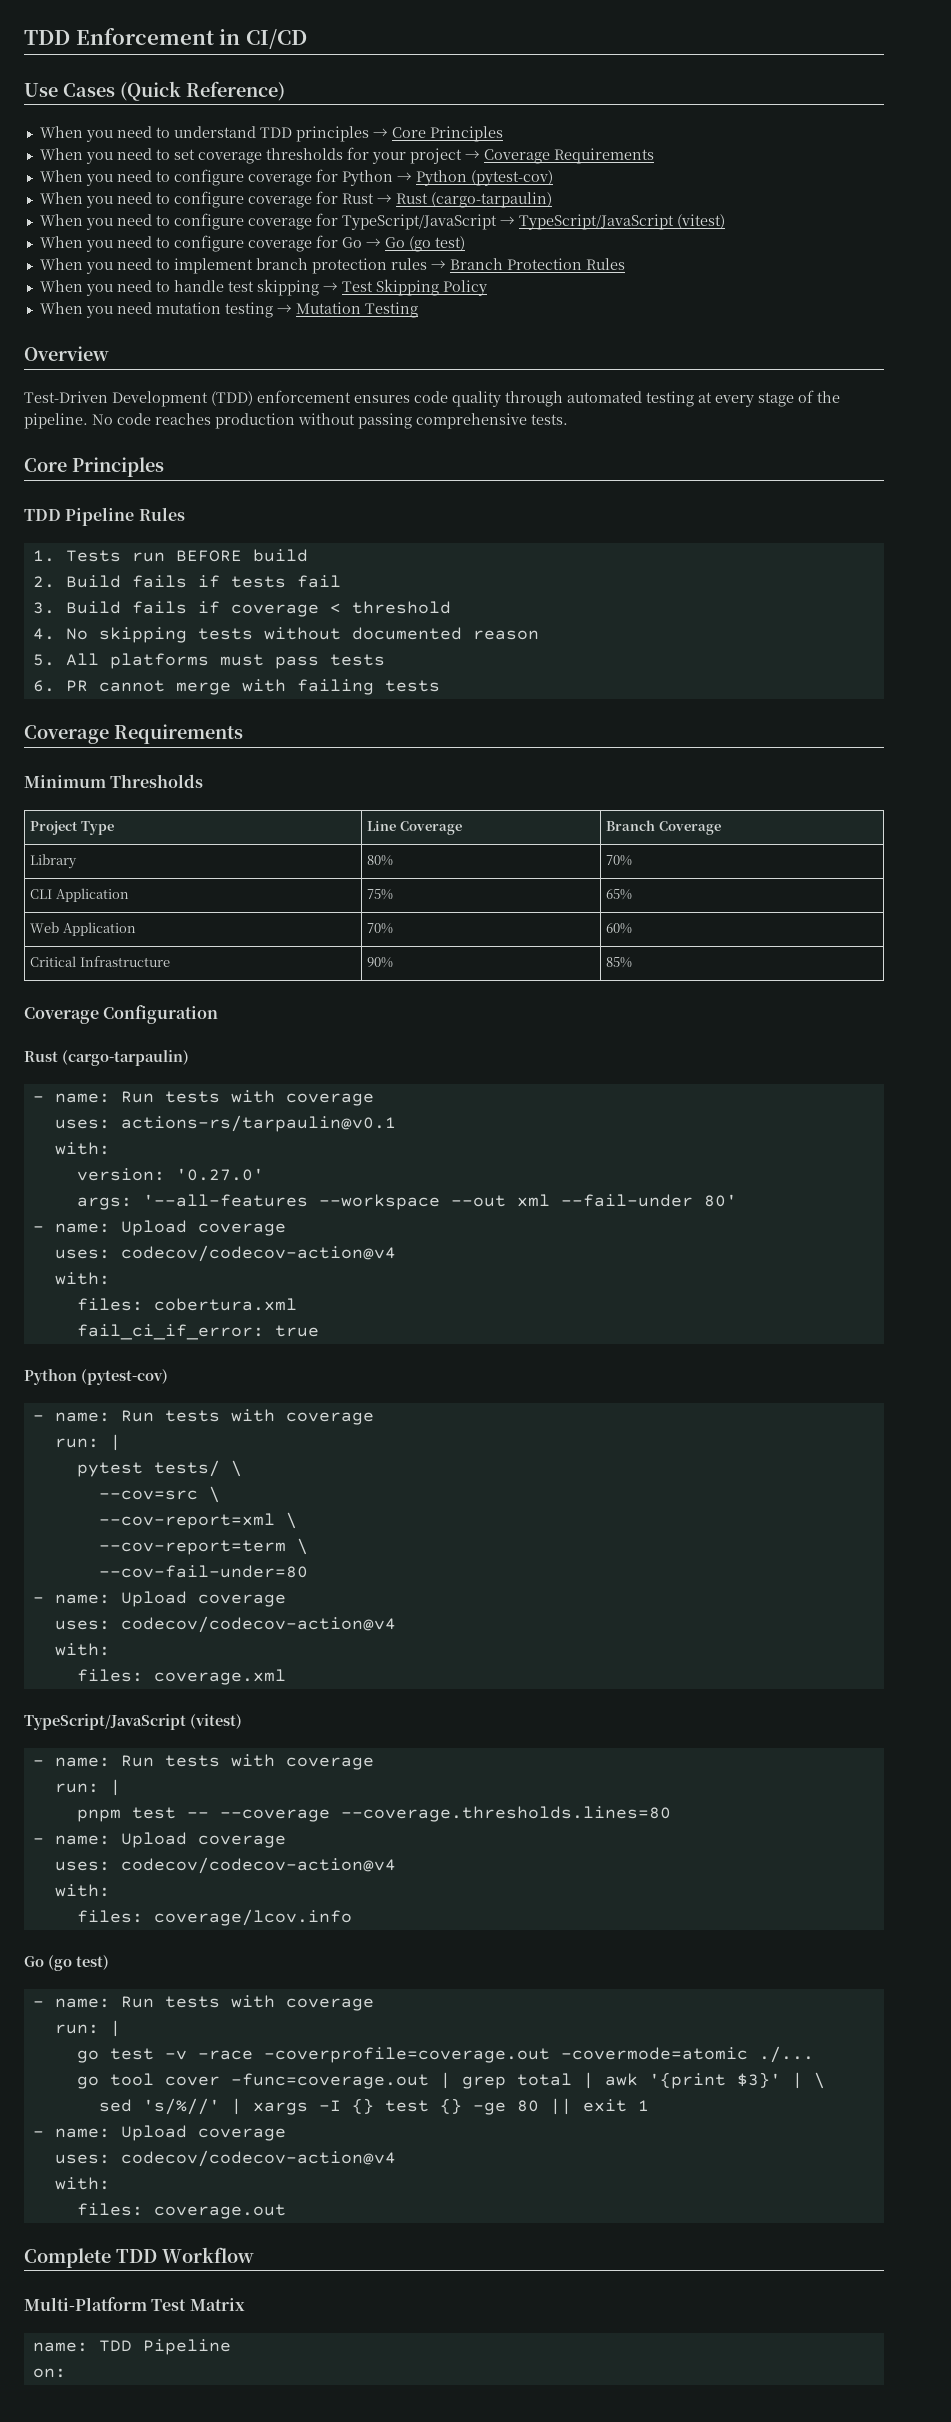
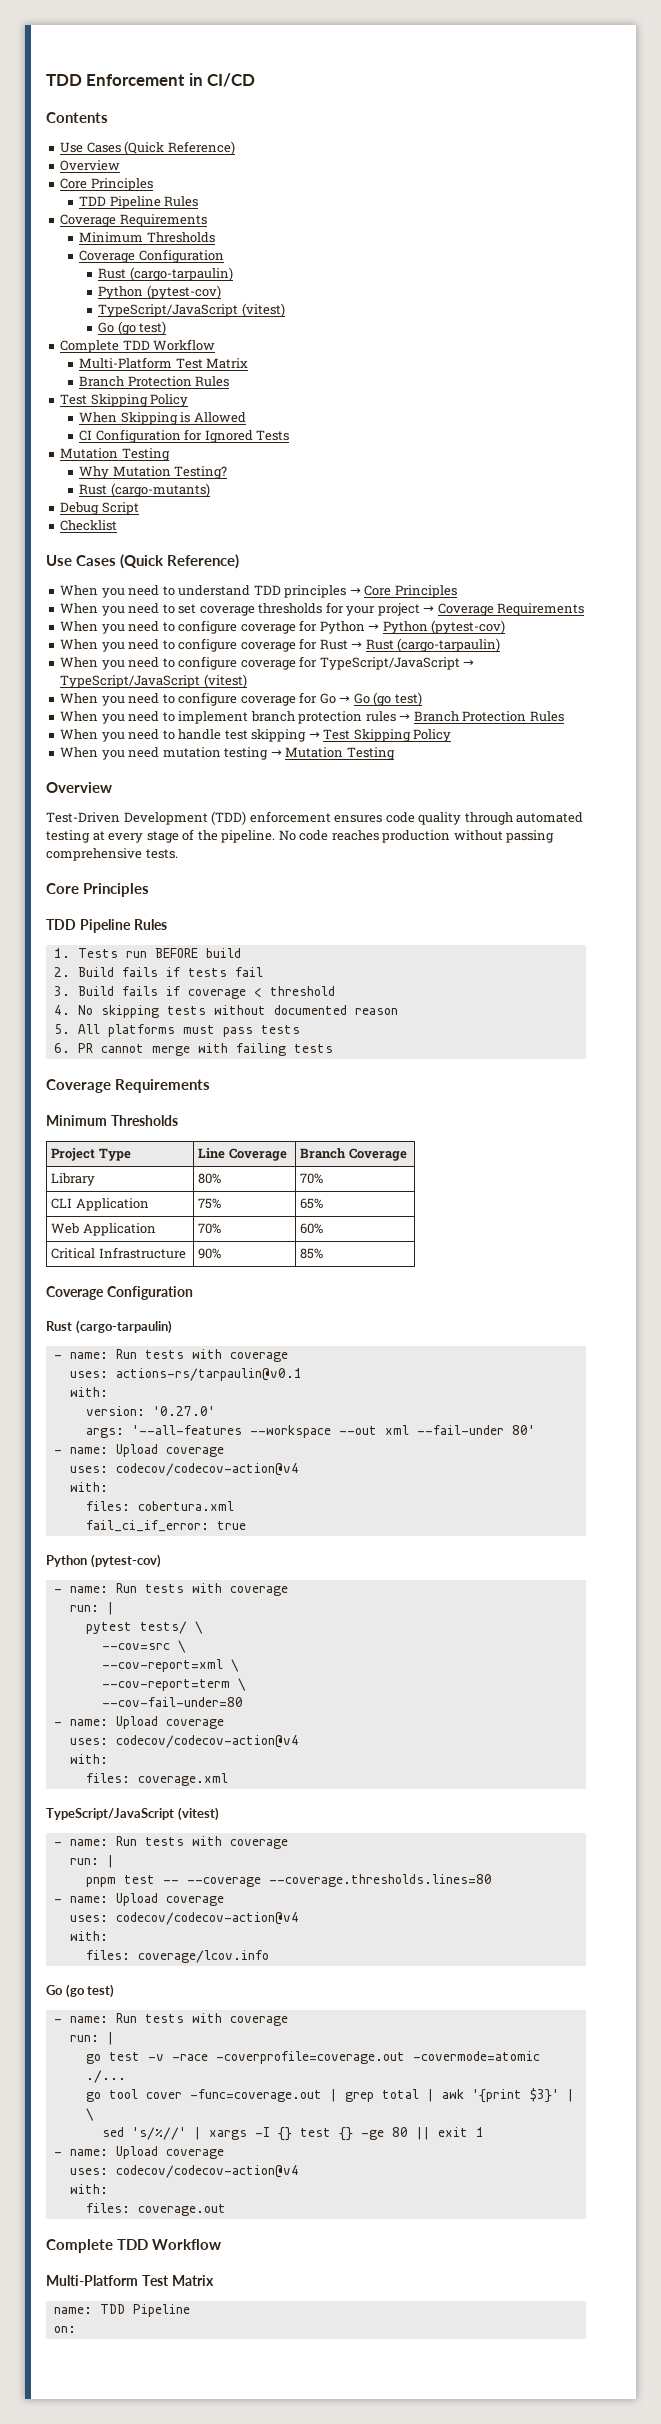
(307, 39) none -> [46,112,108,123] [60,141,235,155] [60,160,121,171] [60,178,153,191] [79,196,199,209] [60,214,207,227] [79,232,215,243] [79,249,224,263] [98,267,233,281] [98,285,221,299] [98,303,285,317] [98,321,167,335] [60,339,216,353] [79,357,249,369] [79,376,230,387] [60,394,189,407] [79,412,246,425] [79,429,290,443] [60,448,170,461] [79,466,228,479] [79,483,210,497] [60,502,139,515] [60,520,118,531] // Contents // Use Cases (Quick Reference) // Overview // Core Principles // TDD Pipeline Rules // Coverage Requirements // Minimum Thresholds // Coverage Configuration // Rust (cargo-tarpaulin) // Python (pytest-cov) // TypeScript/JavaScript (vitest) // Go (go test) // Complete TDD Workflow // Multi-Platform Test Matrix // Branch Protection Rules // Test Skipping Policy // When Skipping is Allowed // CI Configuration for Ignored Tests // Mutation Testing // Why Mutation Testing? // Rust (cargo-mutants) // Debug Script // Checklist

